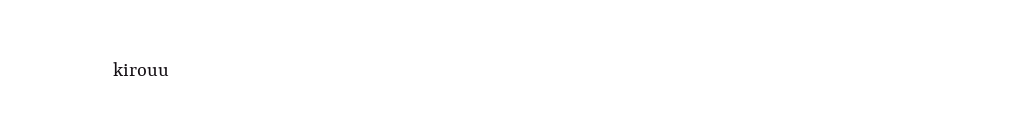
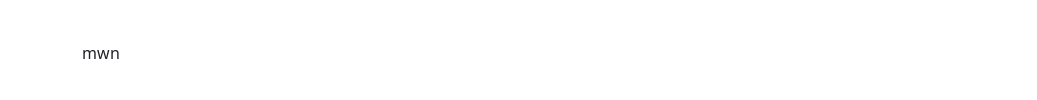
[113,62,169,76] kirouu -> [82,50,120,59] mwn

